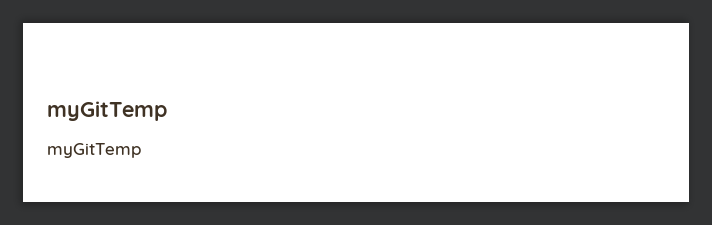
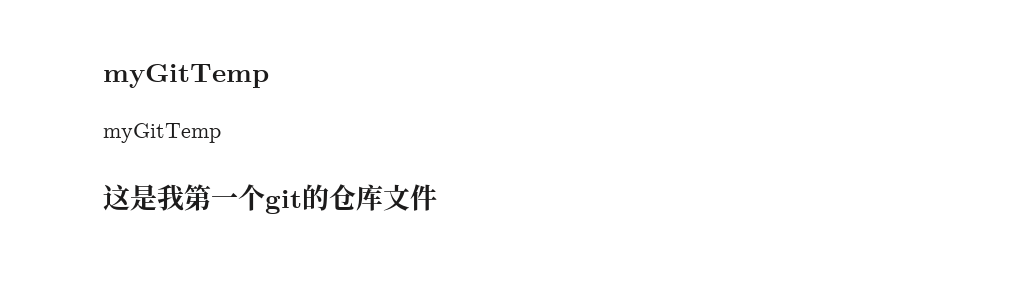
(141, 150) none -> [103,184,437,214] // 这是我第一个git的仓库文件

